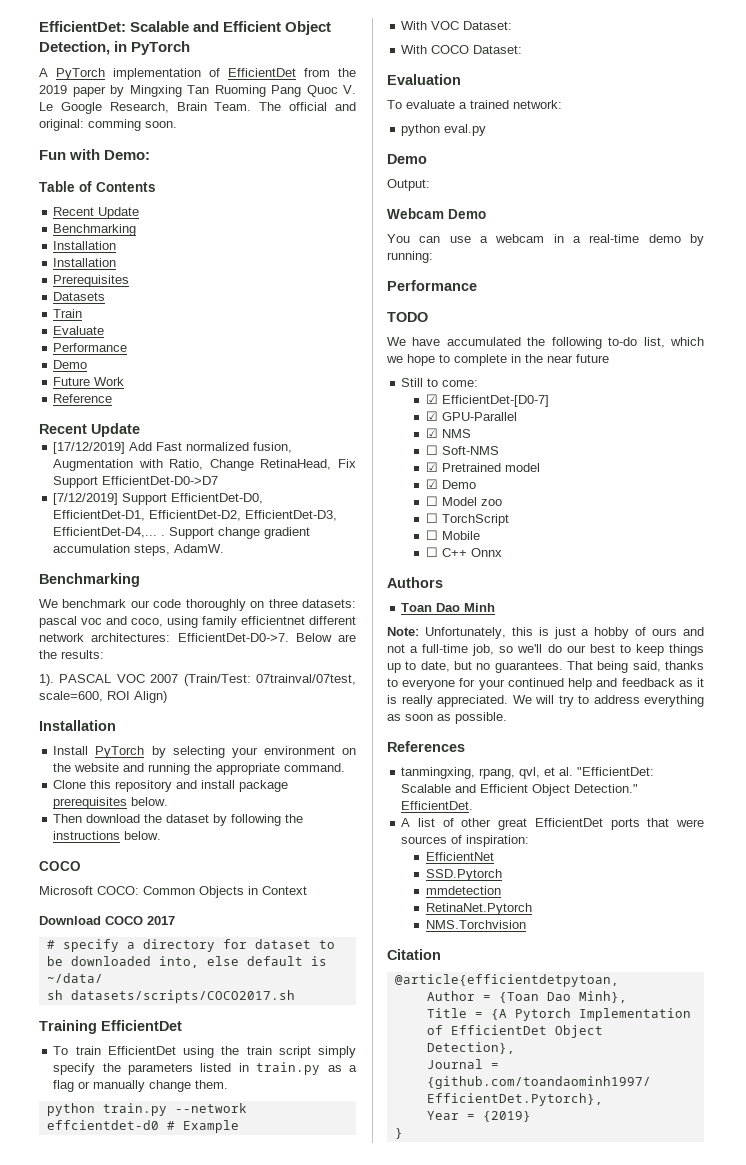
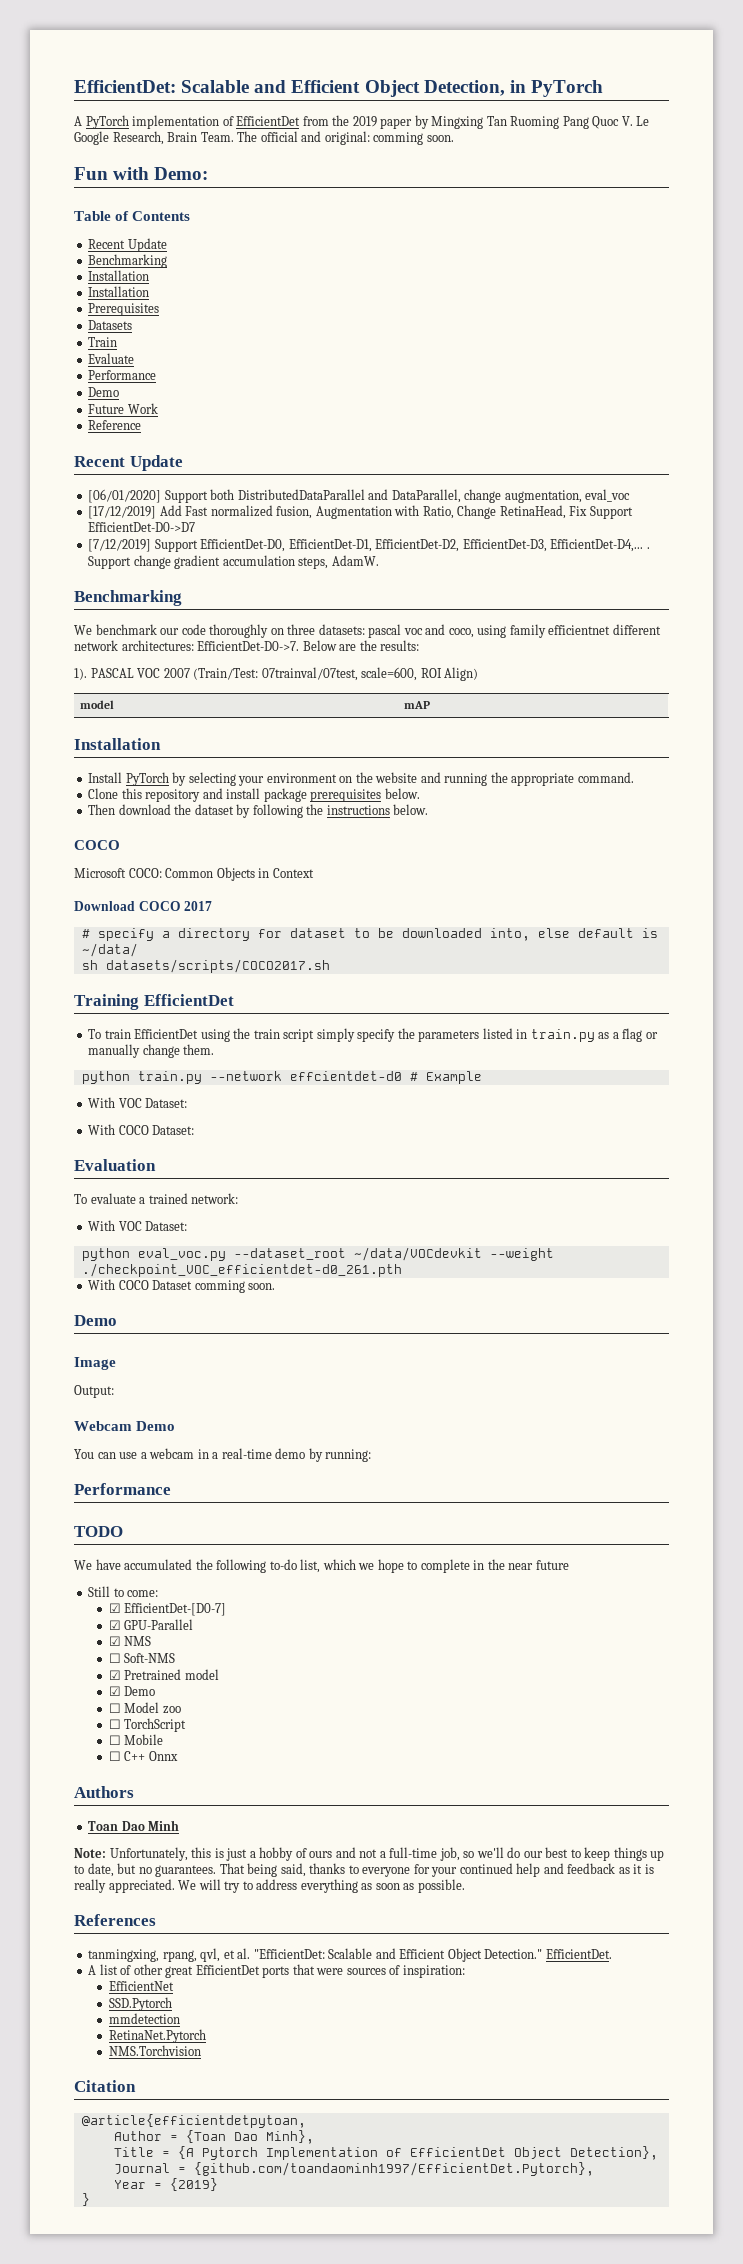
(140, 430) none -> [88,489,631,503] // [06/01/2020] Support both DistributedDataParallel and DataParallel, change augmentation, eval_voc
(167, 697) none -> [79,700,114,709] [403,701,430,709] // model | mAP
[401,124,487,136] [387,154,427,164] python eval.py // Demo -> [88,1220,188,1231] [81,1247,554,1261] [81,1263,402,1277] [88,1279,276,1293] [74,1315,117,1326] [74,1357,116,1370] With VOC Dataset: // python eval_voc.py --dataset_root ~/data/VOCdevkit --weight ./checkpoint_VOC_efficientdet-d0_261.pth // With COCO Dataset comming soon. // Demo // Image

